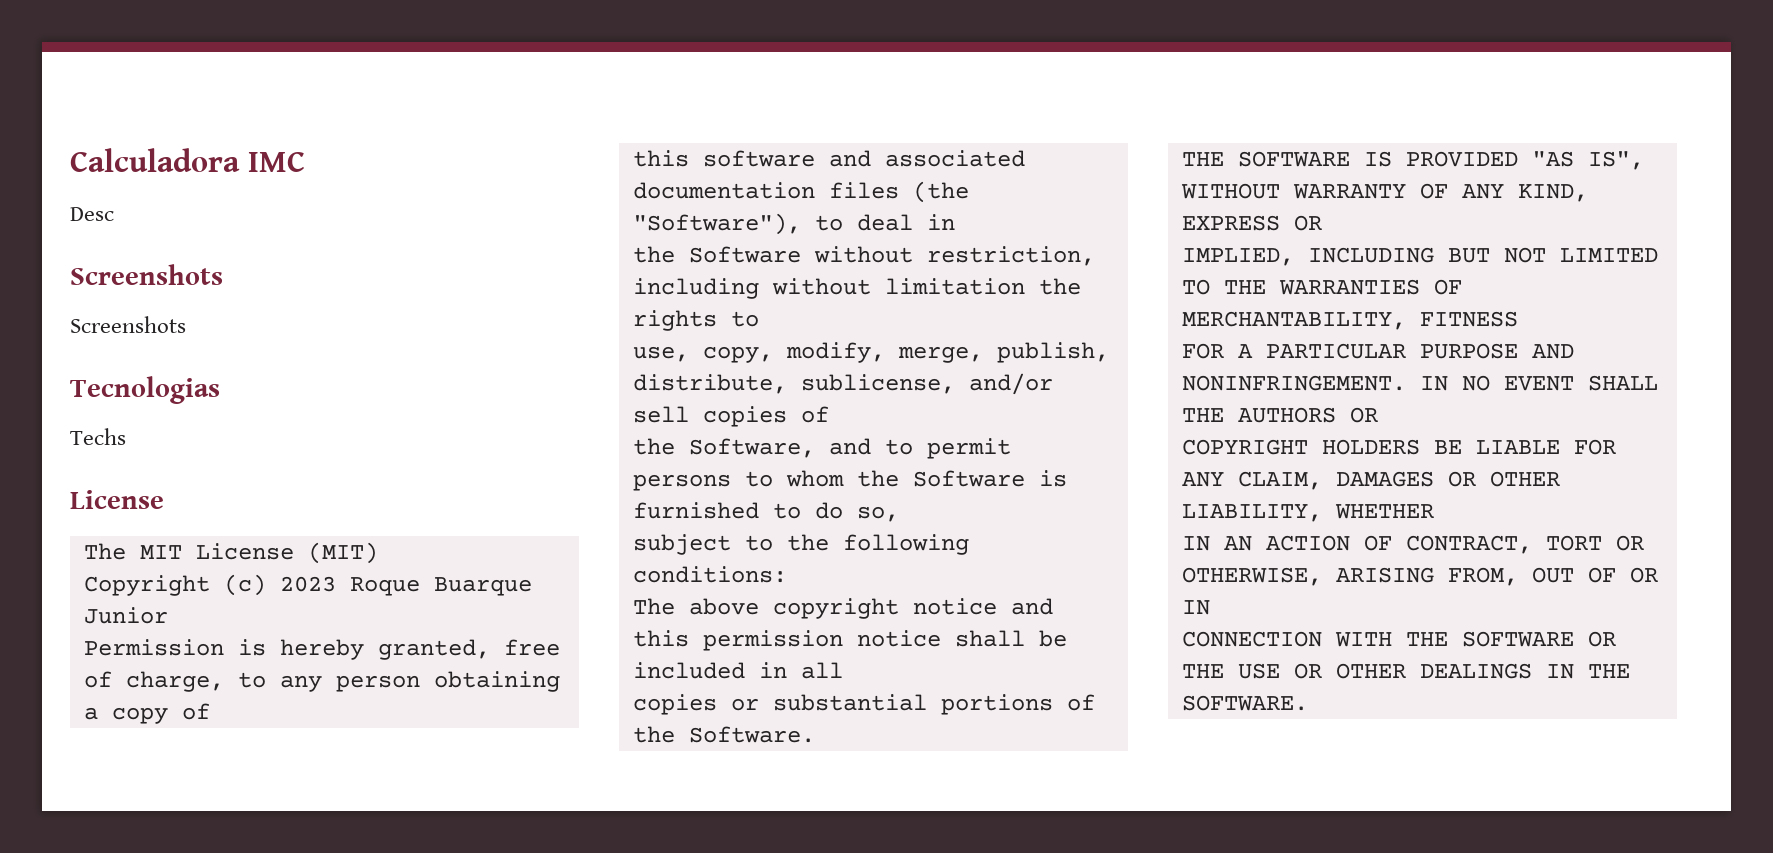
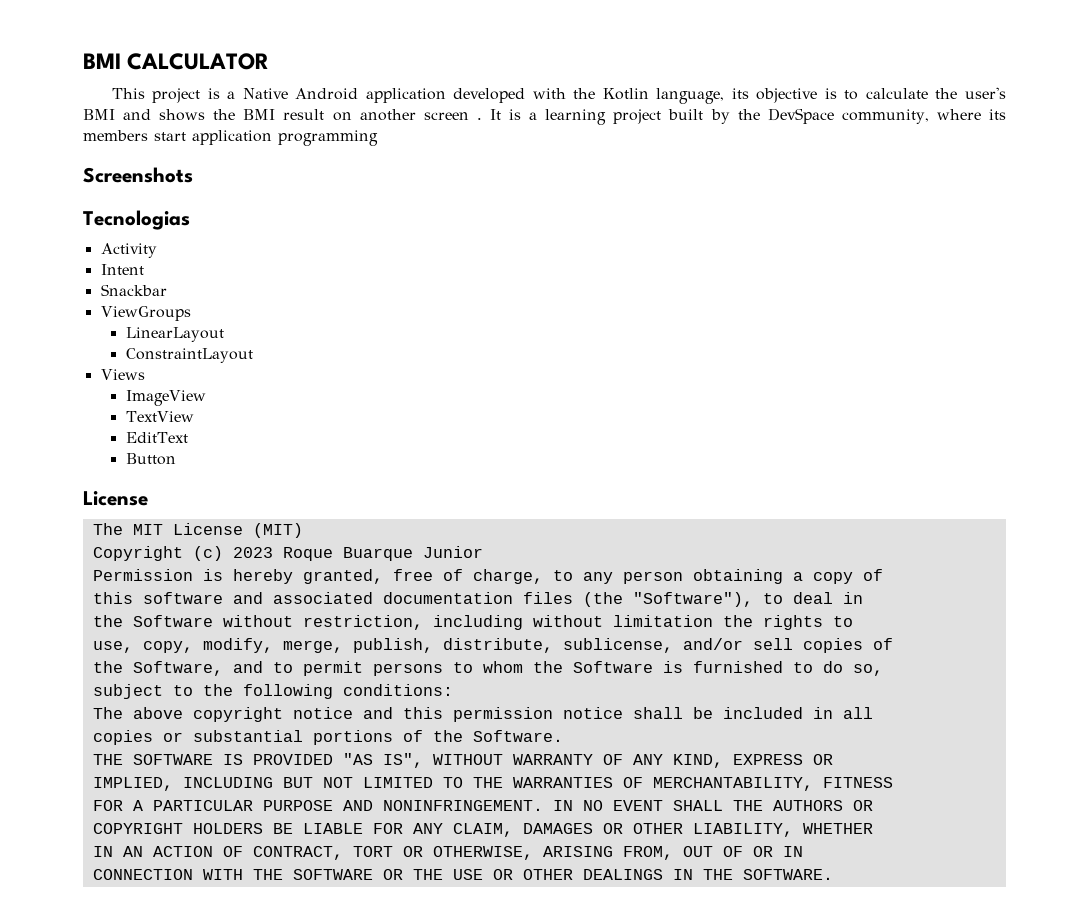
[70,148,305,172] [70,207,114,221] [70,264,223,285] [70,316,186,333] [70,376,220,404] [70,428,126,445] Calculadora IMC // Desc // Screenshots // Screenshots // Tecnologias // Techs -> [83,53,270,70] [111,87,1007,104] [83,108,1006,125] [83,130,378,146] [83,167,193,183] [83,210,190,230] [100,243,157,258] [100,264,144,275] [100,284,167,296] [100,306,191,321] [125,327,224,342] [125,348,253,363] [100,369,145,380] [125,390,206,406] [125,411,194,422] [125,432,188,443] [125,453,176,465] BMI CALCULATOR // This project is a Native Android application developed with the Kotlin language, its objective is to calculate the user's BMI and shows the BMI result on another screen . It is a learning project built by the DevSpace community, where its members start application programming // Screenshots // Tecnologias // Activity // Intent // Snackbar // ViewGroups // LinearLayout // ConstraintLayout // Views // ImageView // TextView // EditText // Button

